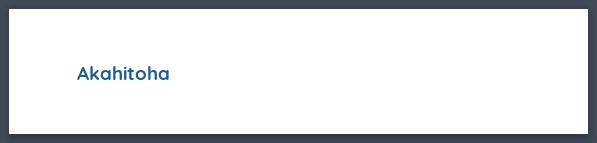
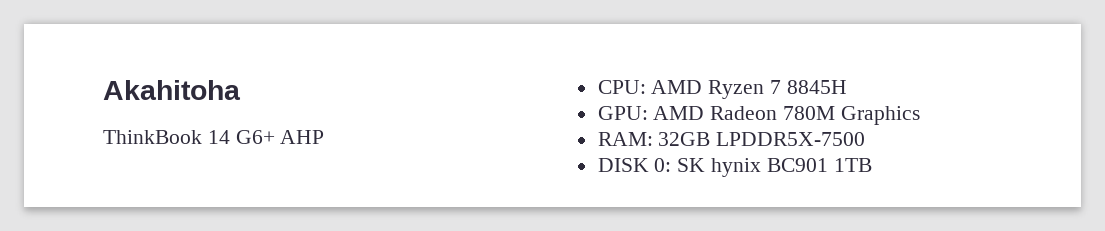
(170, 73) none -> [103,130,325,144] [597,80,847,99] [597,106,920,125] [597,132,866,146] [597,158,872,177] // ThinkBook 14 G6+ AHP // CPU: AMD Ryzen 7 8845H // GPU: AMD Radeon 780M Graphics // RAM: 32GB LPDDR5X-7500 // DISK 0: SK hynix BC901 1TB

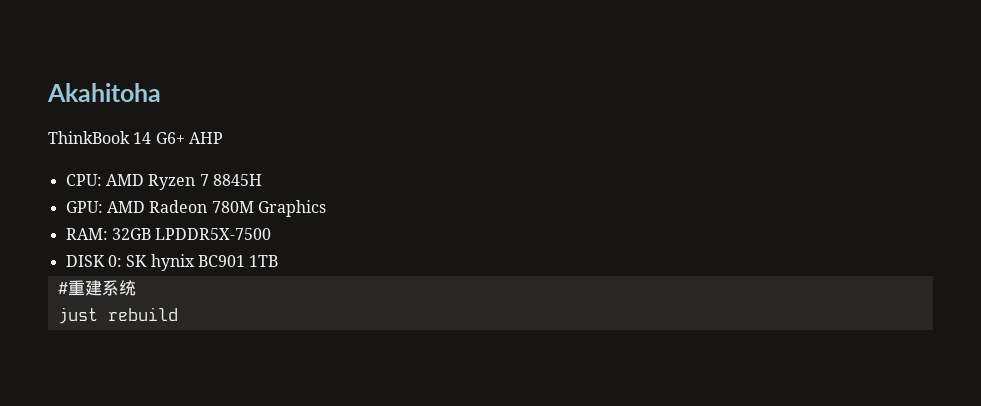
(872, 165) none -> [57,280,136,296] [57,307,178,324] // #重建系统 // just rebuild

